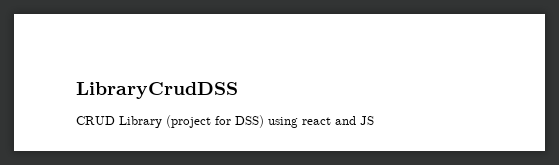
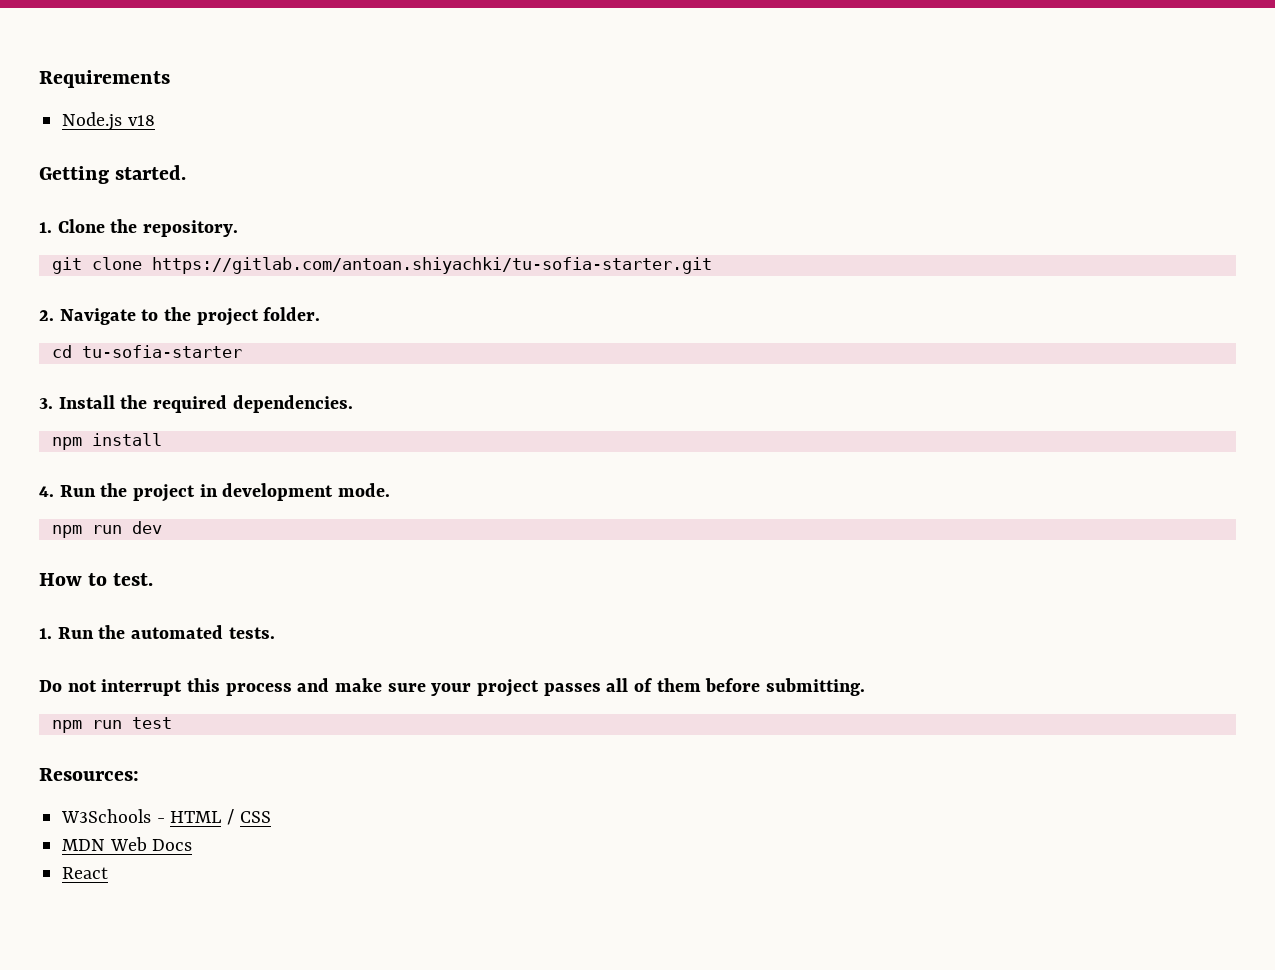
[76,82,238,99] [76,115,374,128] LibraryCrudDSS // CRUD Library (project for DSS) using react and JS -> [39,70,170,88] [62,112,155,131] [39,165,187,184] [39,219,239,237] [51,257,712,274] [39,307,321,326] [51,345,242,358] [39,395,353,413] [51,433,162,450] [39,483,391,502] [51,521,162,538] [39,573,154,586] [39,625,275,639] [39,678,866,697] [51,717,172,733] [39,768,139,781] [61,809,271,825] [62,837,193,851] [62,867,109,879] Requirements // Node.js v18 // Getting started. // 1. Clone the repository. // git clone https://gitlab.com/antoan.shiyachki/tu-sofia-starter.git // 2. Navigate to the project folder. // cd tu-sofia-starter // 3. Install the required dependencies. // npm install // 4. Run the project in development mode. // npm run dev // How to test. // 1. Run the automated tests. // Do not interrupt this process and make sure your project passes all of them before submitting. // npm run test // Resources: // W3Schools - HTML / CSS // MDN Web Docs // React

